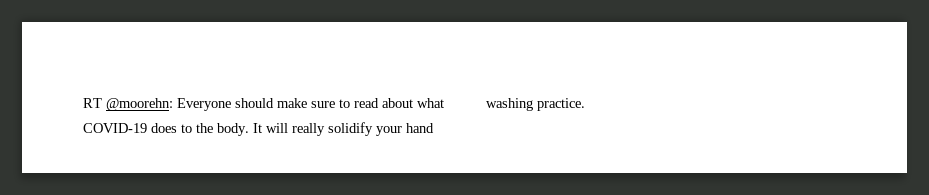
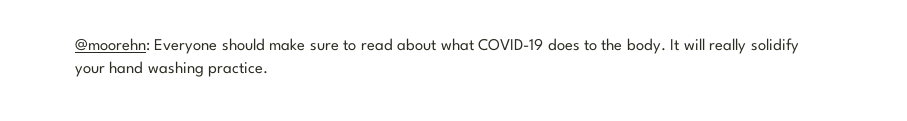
[83,98,102,108] RT -> (75, 44) none

